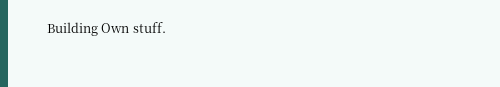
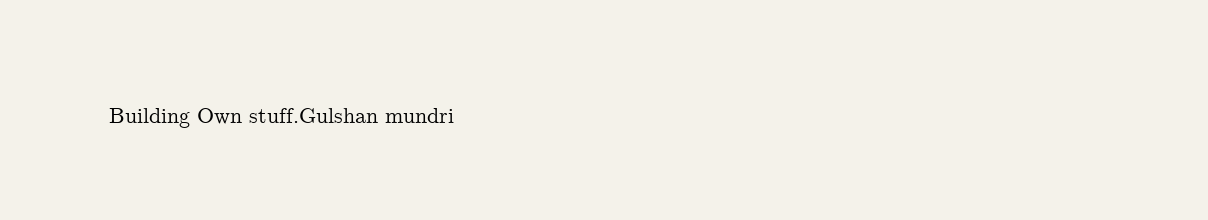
[132,22,166,33] stuff. -> [249,108,454,123] stuff.Gulshan mundri

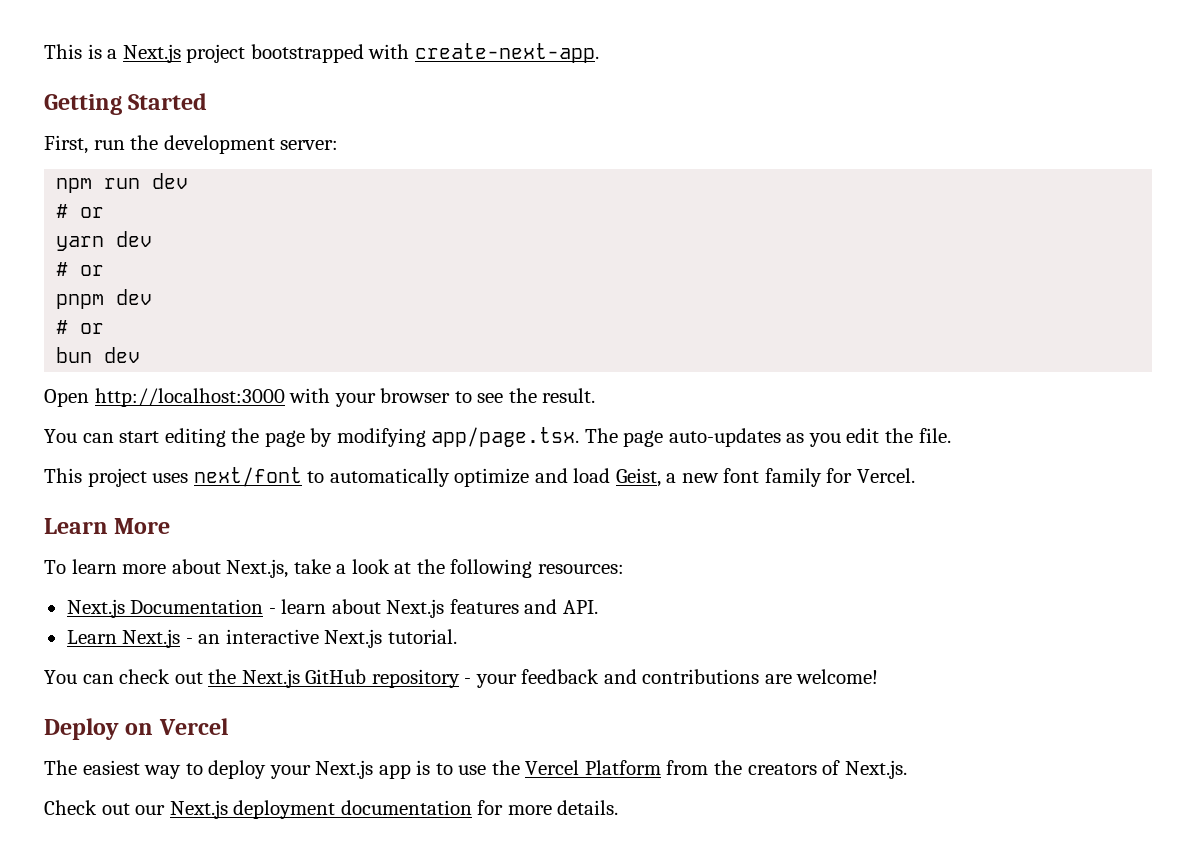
[109,108,454,128] Building Own stuff.Gulshan mundri -> [44,43,599,63] [44,93,208,115] [44,135,339,154] [56,173,189,193] [56,204,105,218] [56,231,153,251] [56,262,105,276] [56,289,153,309] [56,320,105,334] [56,347,141,363] [44,388,596,407] [44,427,951,447] [44,467,916,487] [44,518,171,534] [44,559,624,578] [66,599,598,618] [66,629,457,648] [44,669,879,688] [44,718,228,740] [44,760,907,779] [44,800,619,819] This is a Next.js project bootstrapped with create-next-app. // Getting Started // First, run the development server: // npm run dev // # or // yarn dev // # or // pnpm dev // # or // bun dev // Open http://localhost:3000 with your browser to see the result. // You can start editing the page by modifying app/page.tsx. The page auto-updates as you edit the file. // This project uses next/font to automatically optimize and load Geist, a new font family for Vercel. // Learn More // To learn more about Next.js, take a look at the following resources: // Next.js Documentation - learn about Next.js features and API. // Learn Next.js - an interactive Next.js tutorial. // You can check out the Next.js GitHub repository - your feedback and contributions are welcome! // Deploy on Vercel // The easiest way to deploy your Next.js app is to use the Vercel Platform from the creators of Next.js. // Check out our Next.js deployment documentation for more details.

